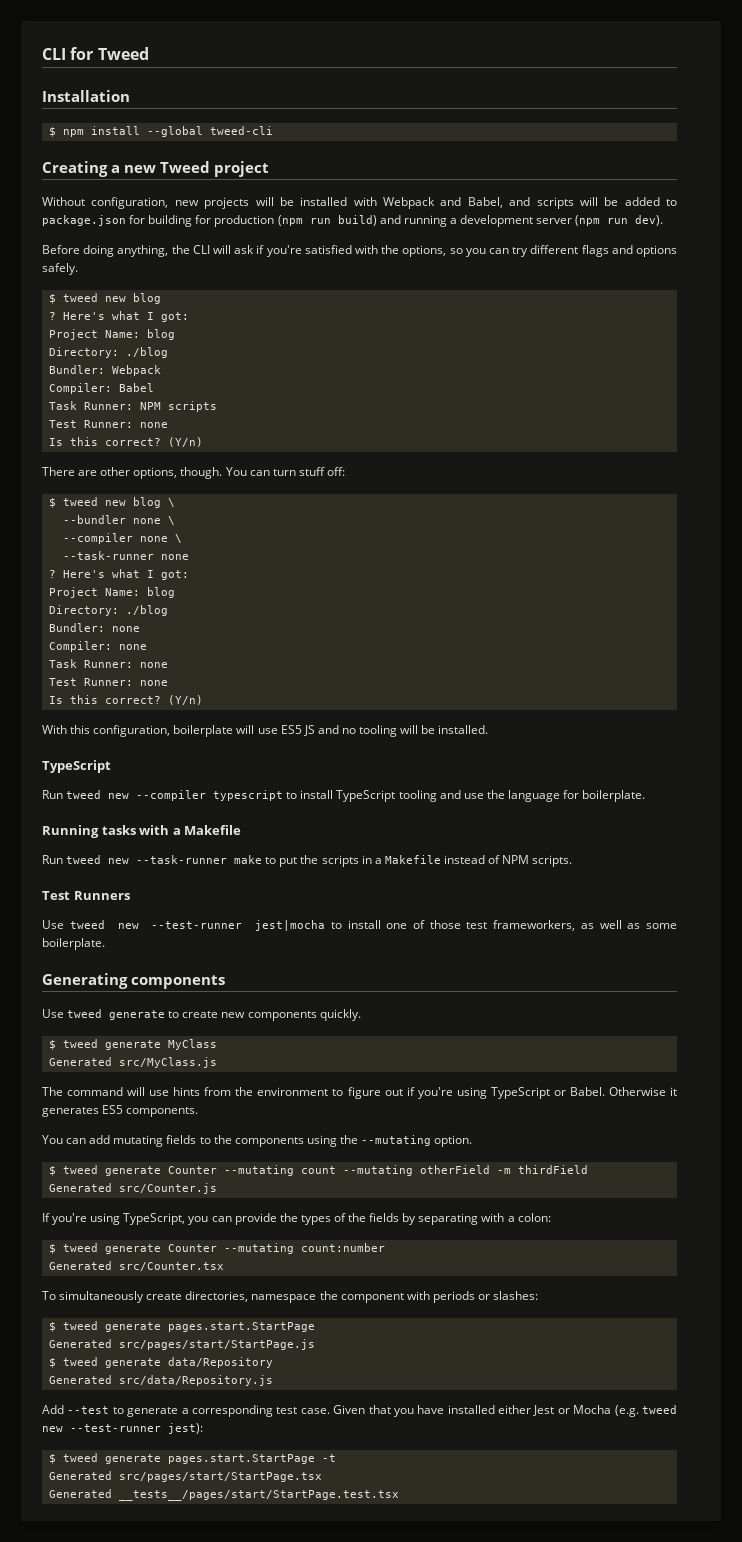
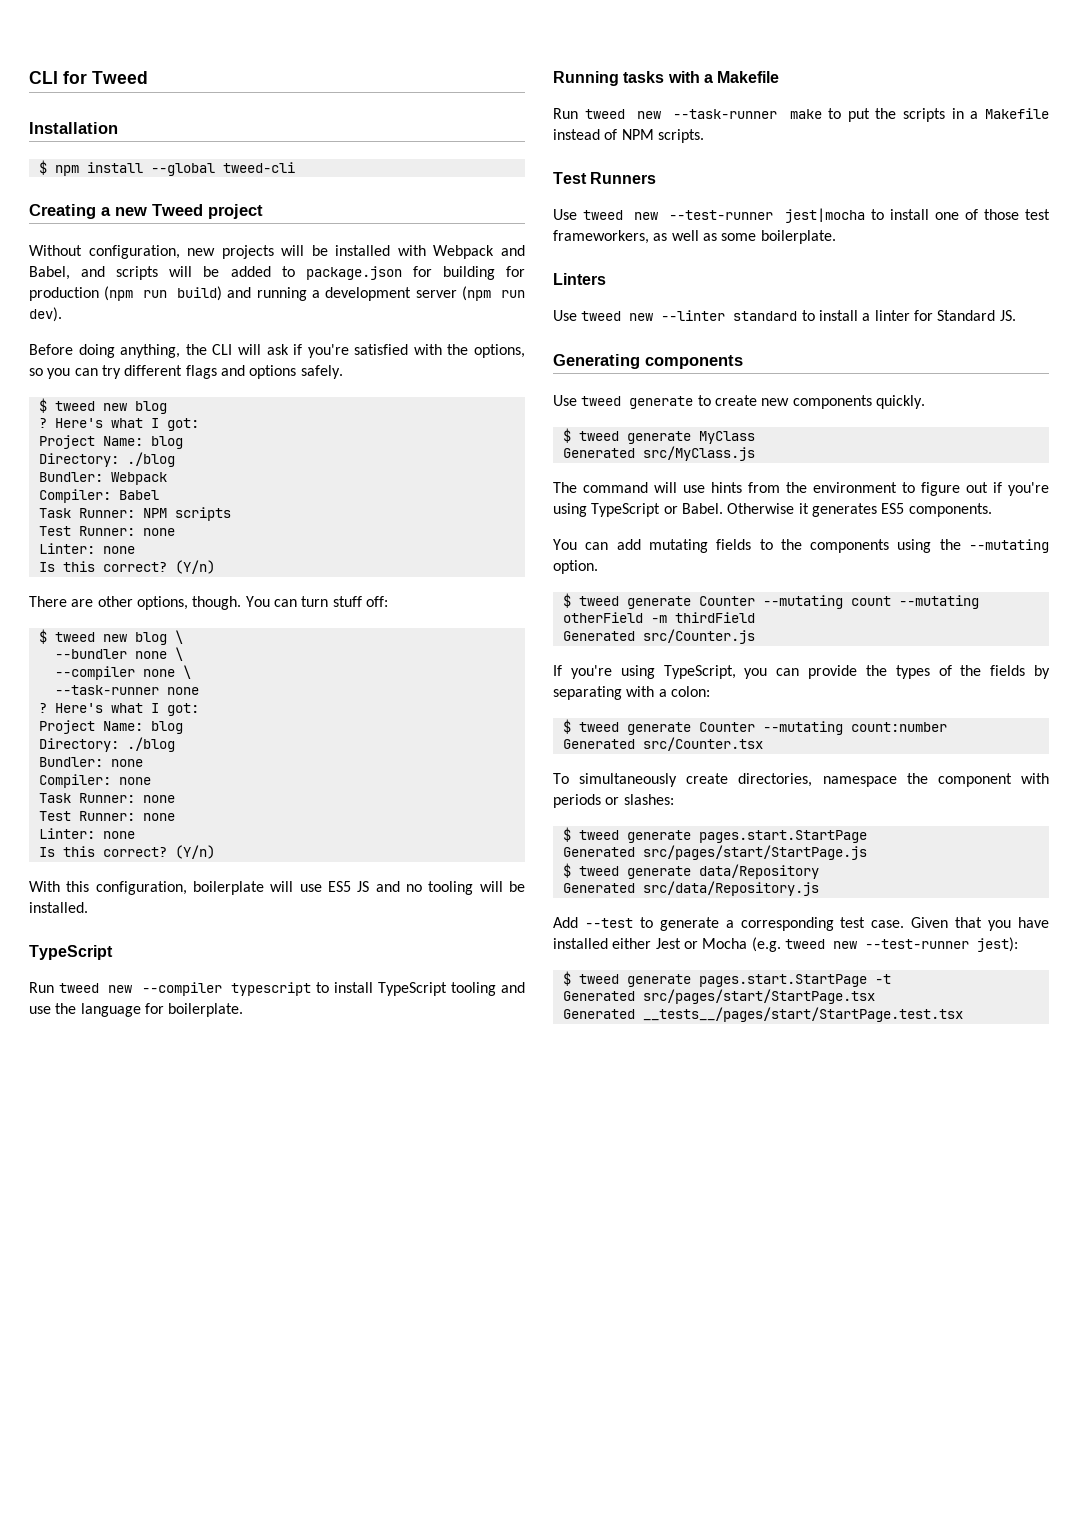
(168, 425) none -> [38,543,135,554] // Linter: none
(168, 683) none -> [38,828,135,839] // Linter: none
(105, 944) none -> [553,273,606,285] [553,310,1016,321] // Linters // Use tweed new --linter standard to install a linter for Standard JS.

